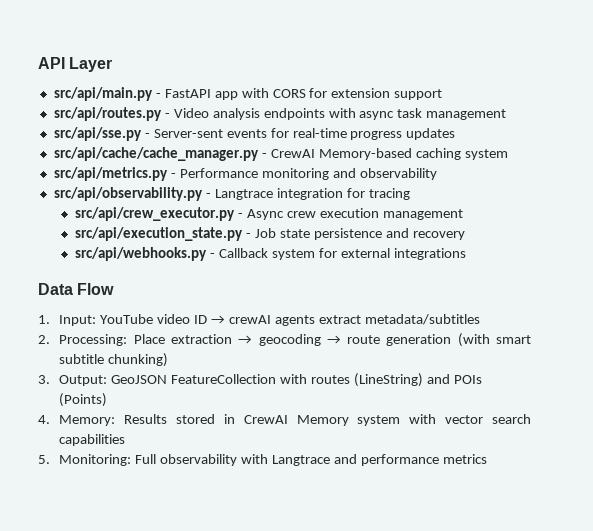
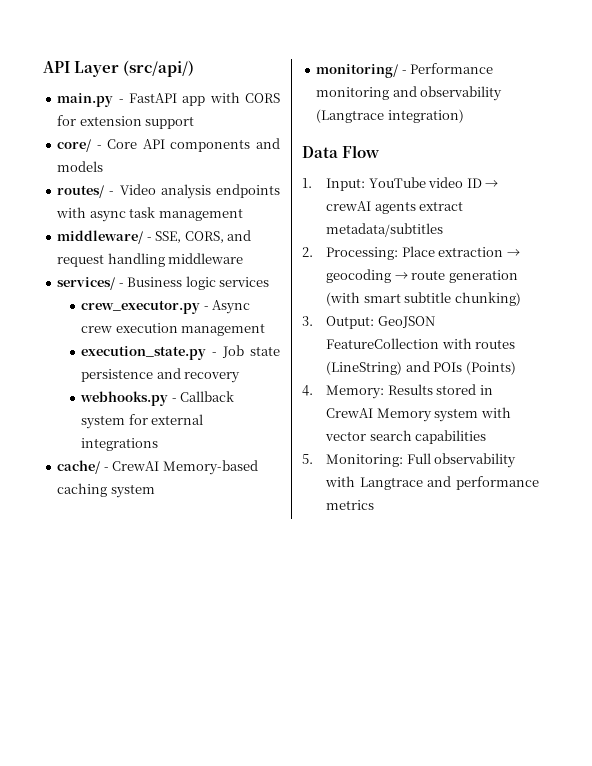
[53,87,153,101] // src/api/main.py -> [123,60,195,77] [57,93,114,107] (src/api/) // main.py
[53,107,162,121] src/api/routes.py -> [57,138,280,152] [57,161,104,172] [57,185,105,198] core/ - Core API components and models // routes/
[53,127,456,141] [53,147,508,161] [53,167,437,181] [53,187,410,201] [75,207,236,221] src/api/sse.py - Server-sent events for real-time progress updates // src/api/cache/cache_manager.py - CrewAI Memory-based caching system // src/api/metrics.py - Performance monitoring and observability // src/api/observability.py - Langtrace integration for tracing // src/api/crew_executor.py -> [57,230,252,244] [57,253,244,267] [57,276,270,290] [81,300,201,314] middleware/ - SSE, CORS, and request handling middleware // services/ - Business logic services // crew_executor.py
[75,227,244,241] src/api/execution_state.py -> [81,346,207,360] execution_state.py
[75,247,208,261] src/api/webhooks.py -> [80,391,169,406] webhooks.py
(466, 254) none -> [57,460,258,475] [57,483,155,498] [316,63,494,78] [316,86,503,101] [316,109,464,123] // cache/ - CrewAI Memory-based caching system // monitoring/ - Performance monitoring and observability (Langtrace integration)

